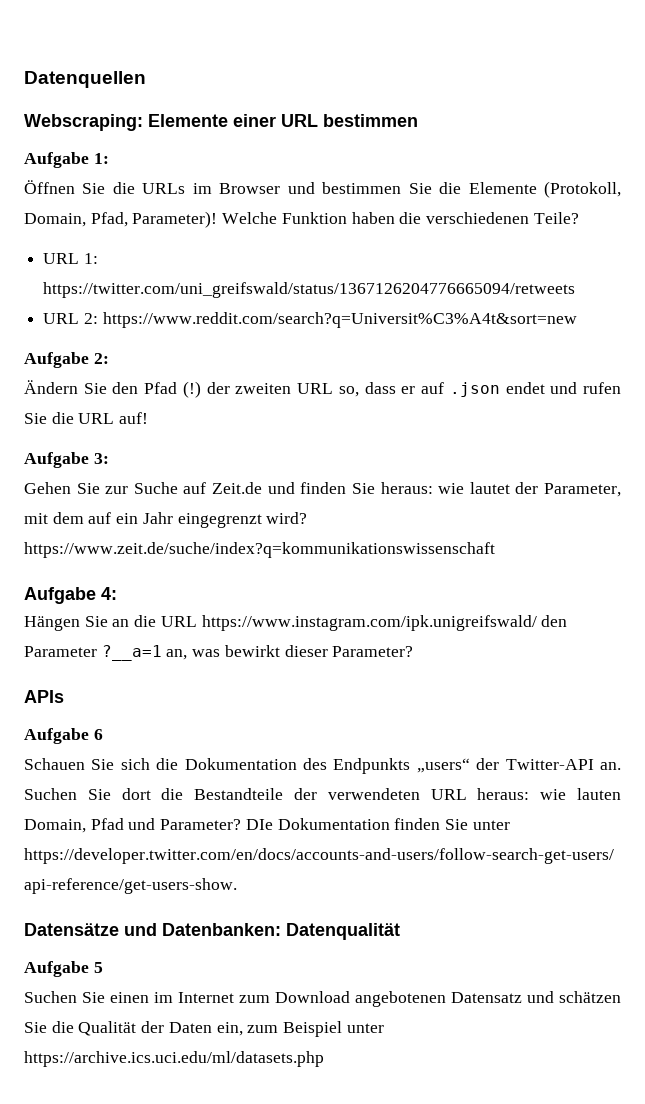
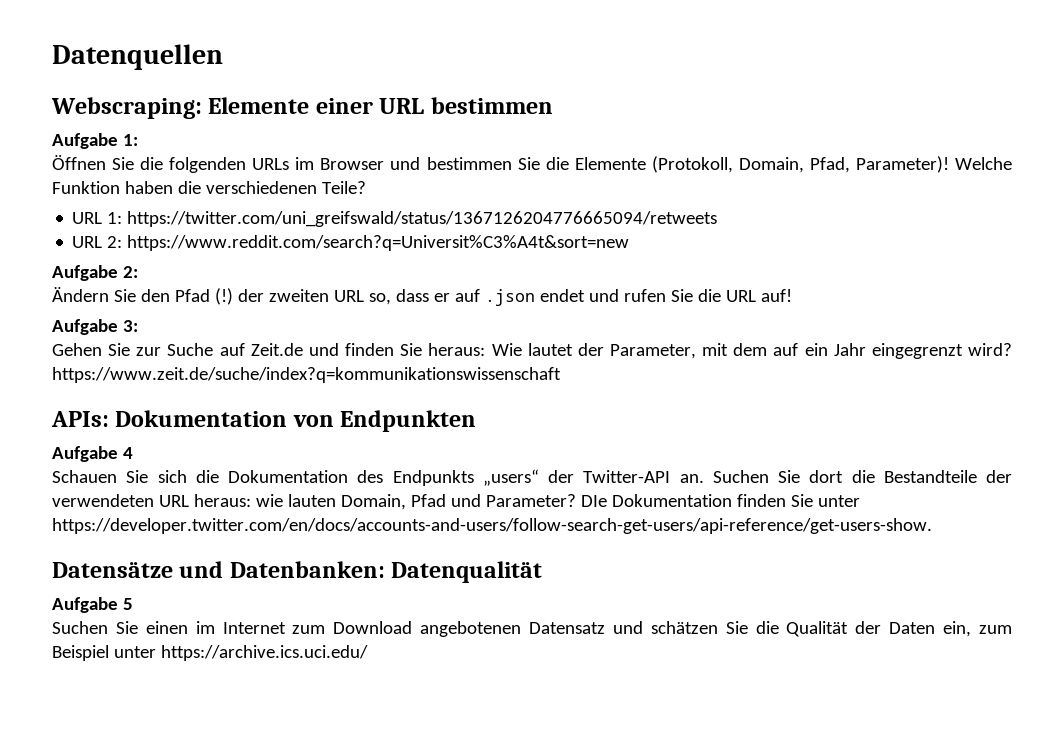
(135, 188) none -> [169,157,247,173] folgenden
[438,483,465,494] wie -> [491,343,522,356] Wie
[24,587,117,604] [24,615,568,631] [24,645,414,661] [24,690,64,703] [24,728,103,744] Aufgabe 4: // Hängen Sie an die URL https://www.instagram.com/ipk.unigreifswald/ den Parameter ?__a=1 an, was bewirkt dieser Parameter? // APIs // Aufgabe 6 -> [51,410,477,432] [52,446,133,462] APIs: Dokumentation von Endpunkten // Aufgabe 4
[24,1051,324,1067] https://archive.ics.uci.edu/ml/datasets.php -> [160,645,368,661] https://archive.ics.uci.edu/

